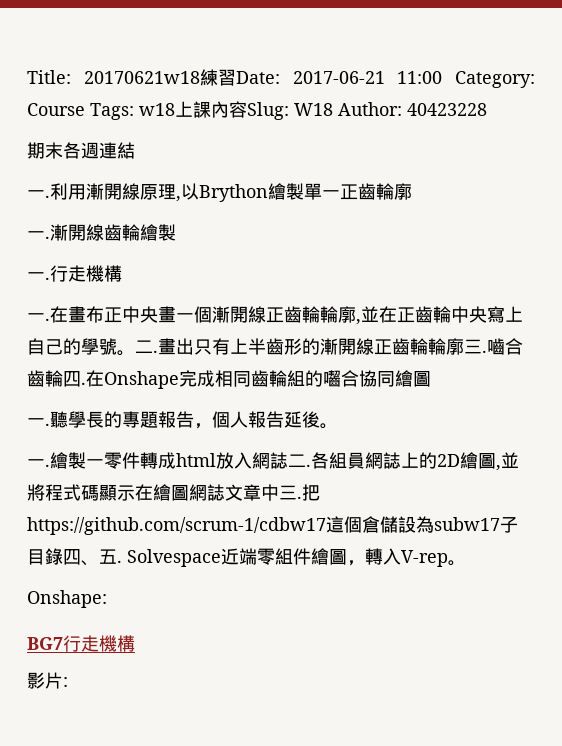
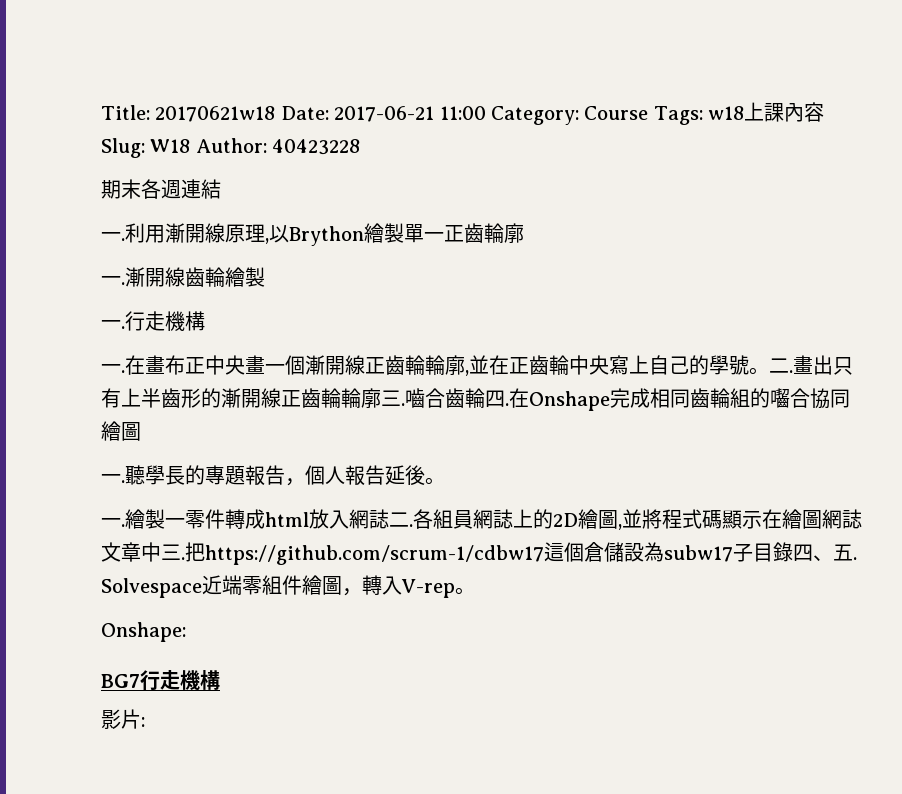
[199,69,236,86] 練習 -> (276, 114) none

